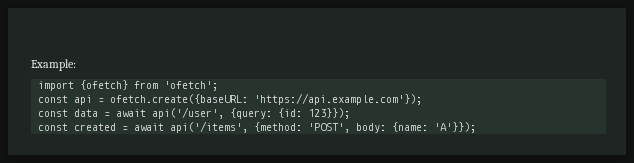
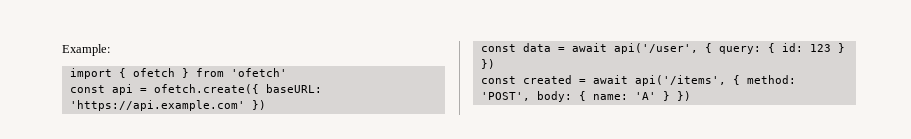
[80,80,219,91] {ofetch} from 'ofetch'; -> [118,68,287,78] { ofetch } from 'ofetch'
[110,93,423,105] ofetch.create({baseURL: 'https://api.example.com'}); -> [153,84,322,94] [69,100,266,111] ofetch.create({ baseURL: 'https://api.example.com' })
[230,108,351,119] {query: {id: 123}}); -> [704,43,845,54] [480,59,495,69] { query: { id: 123 } })
[254,122,477,133] {method: 'POST', body: {name: 'A'}}); -> [732,75,796,85] [480,91,691,102] { method: 'POST', body: { name: 'A' } })

